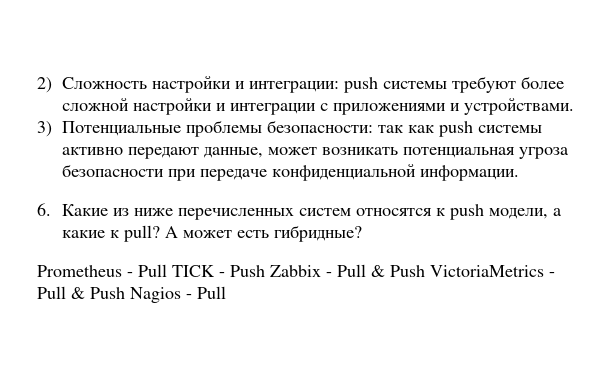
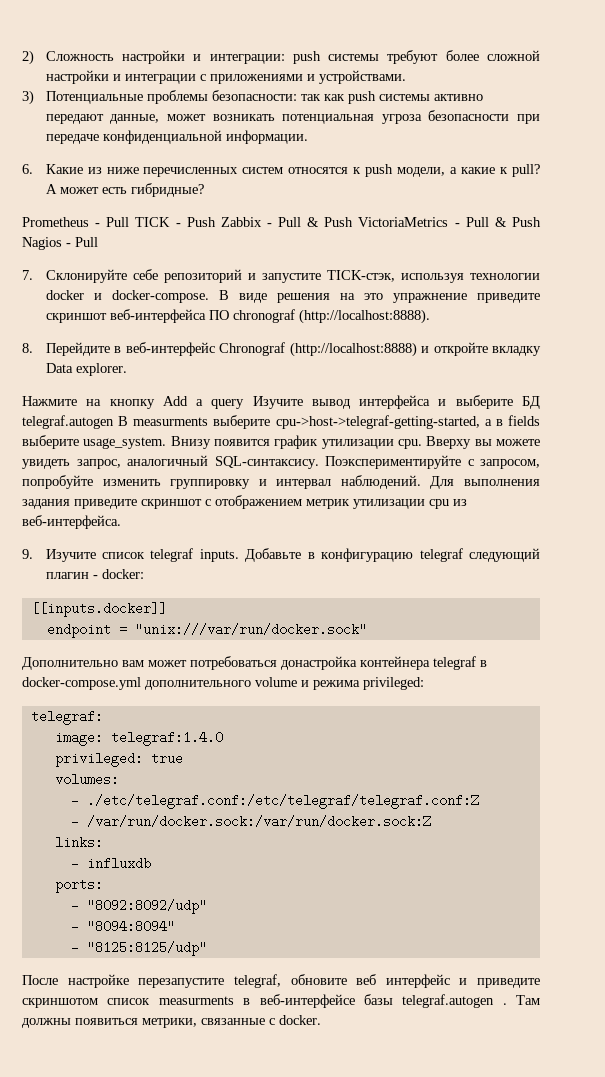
(226, 292) none -> [22,269,540,283] [45,290,540,303] [45,309,430,324] [22,342,542,357] [45,363,127,376] [22,395,540,409] [22,415,540,429] [22,435,540,449] [22,455,540,469] [22,475,540,489] [22,495,467,509] [22,515,121,529] [22,548,540,562] [45,569,144,579] [30,602,167,617] [46,623,367,638] [22,656,487,670] [22,677,424,690] [30,710,103,725] [54,731,223,746] [54,752,183,767] [54,773,119,786] [70,794,479,809] [70,815,431,828] [54,836,103,849] [70,857,151,870] [54,878,103,893] [70,899,207,914] [70,920,175,933] [70,941,207,956] [22,974,540,988] [22,994,540,1008] [22,1015,321,1028] // 7. Склонируйте себе репозиторий и запустите TICK-стэк, используя технологии docker и docker-compose. В виде решения на это упражнение приведите скриншот веб-интерфейса ПО chronograf (http://localhost:8888). // 8. Перейдите в веб-интерфейс Chronograf (http://localhost:8888) и откройте вкладку Data explorer. // Нажмите на кнопку Add a query Изучите вывод интерфейса и выберите БД telegraf.autogen В measurments выберите cpu->host->telegraf-getting-started, а в fields выберите usage_system. Внизу появится график утилизации cpu. Вверху вы можете увидеть запрос, аналогичный SQL-синтаксису. Поэкспериментируйте с запросом, попробуйте изменить группировку и интервал наблюдений. Для выполнения задания приведите скриншот с отображением метрик утилизации cpu из веб-интерфейса. // 9. Изучите список telegraf inputs. Добавьте в конфигурацию telegraf следующий плагин - docker: // [[inputs.docker]] // endpoint = "unix:///var/run/docker.sock" // Дополнительно вам может потребоваться донастройка контейнера telegraf в docker-compose.yml дополнительного volume и режима privileged: // telegraf: // image: telegraf:1.4.0 // privileged: true // volumes: // - ./etc/telegraf.conf:/etc/telegraf/telegraf.conf:Z // - /var/run/docker.sock:/var/run/docker.sock:Z // links: // - influxdb // ports: // - "8092:8092/udp" // - "8094:8094" // - "8125:8125/udp" // После настройке перезапустите telegraf, обновите веб интерфейс и приведите скриншотом список measurments в веб-интерфейсе базы telegraf.autogen . Там должны появиться метрики, связанные с docker.

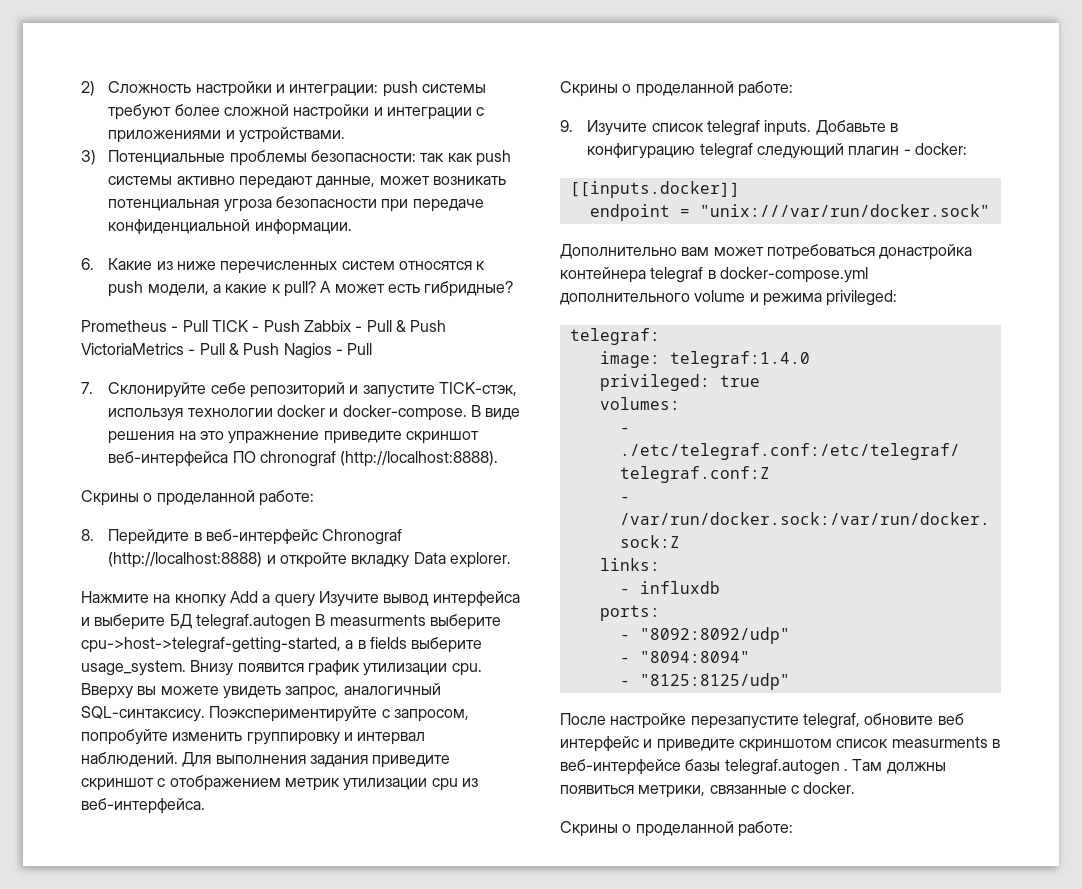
(430, 316) none -> [81,490,314,506] // Скрины о проделанной работе:
(121, 522) none -> [560,81,793,97] // Скрины о проделанной работе:
(321, 1020) none -> [560,821,793,837] // Скрины о проделанной работе:

